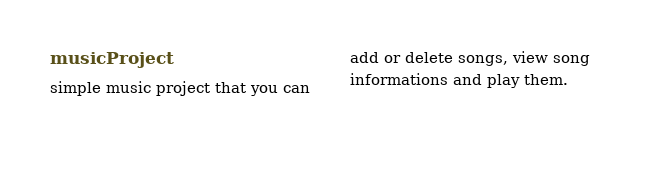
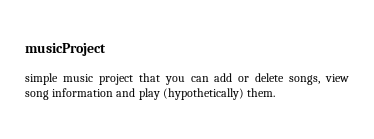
[350,73,448,85] informations -> [52,88,114,97] information
(520, 81) none -> [162,88,244,100] (hypothetically)

